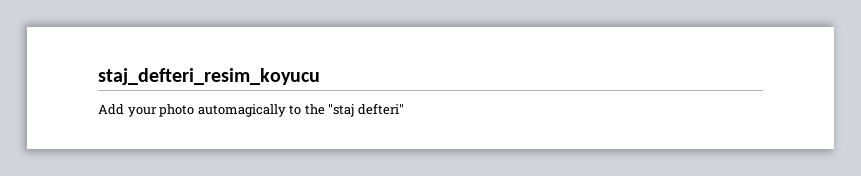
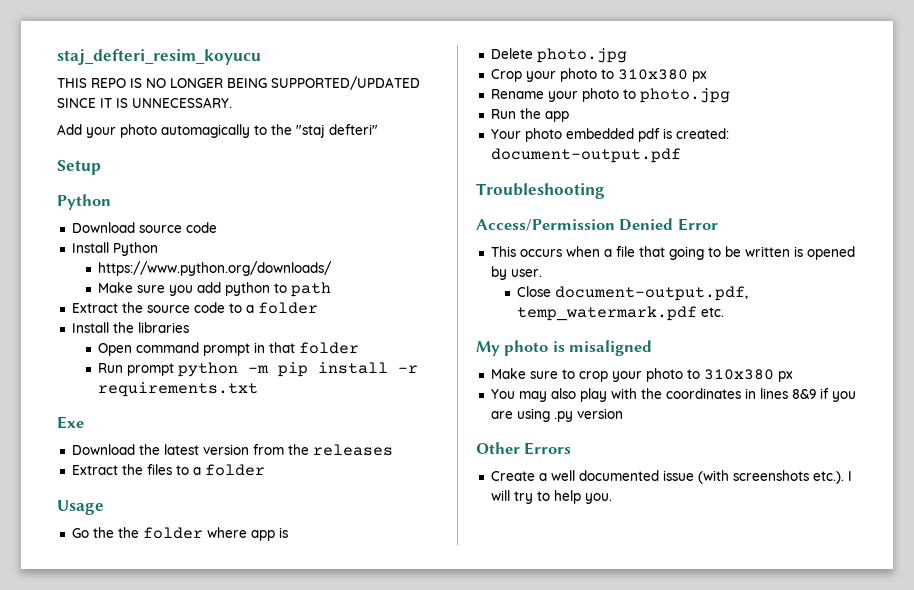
(320, 76) none -> [57,76,420,90] [57,97,232,108] // THIS REPO IS NO LONGER BEING SUPPORTED/UPDATED SINCE IT IS UNNECESSARY.
(404, 109) none -> [57,160,101,175] [57,194,111,210] [71,222,217,233] [71,242,158,256] [97,261,332,276] [97,282,331,297] [71,302,318,314] [71,322,189,333] [97,342,359,356] [97,362,418,377] [97,382,258,397] [57,416,84,429] [71,444,393,456] [71,464,265,476] [57,500,104,515] [71,527,288,541] [490,48,627,63] [490,68,707,82] [490,88,730,103] [490,108,569,122] [490,128,729,142] [490,148,681,163] [476,183,605,199] [476,218,718,231] [490,246,855,260] [490,266,542,280] [516,286,748,301] [516,306,724,321] [476,340,653,356] [490,368,793,382] [490,388,856,402] [490,408,623,422] [476,442,572,455] [490,470,852,484] [490,490,612,504] // Setup // Python // Download source code // Install Python // https://www.python.org/downloads/ // Make sure you add python to path // Extract the source code to a folder // Install the libraries // Open command prompt in that folder // Run prompt python -m pip install -r requirements.txt // Exe // Download the latest version from the releases // Extract the files to a folder // Usage // Go the the folder where app is // Delete photo.jpg // Crop your photo to 310x380 px // Rename your photo to photo.jpg // Run the app // Your photo embedded pdf is created: document-output.pdf // Troubleshooting // Access/Permission Denied Error // This occurs when a file that going to be written is opened by user. // Close document-output.pdf, temp_watermark.pdf etc. // My photo is misaligned // Make sure to crop your photo to 310x380 px // You may also play with the coordinates in lines 8&9 if you are using .py version // Other Errors // Create a well documented issue (with screenshots etc.). I will try to help you.

